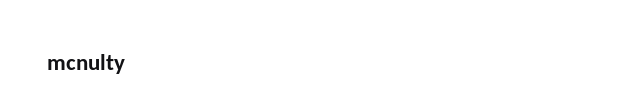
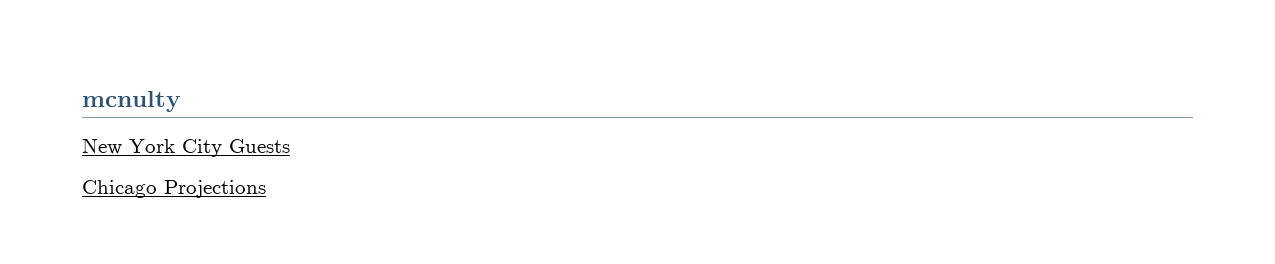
(125, 64) none -> [82,138,290,157] [82,180,266,198] // New York City Guests // Chicago Projections

